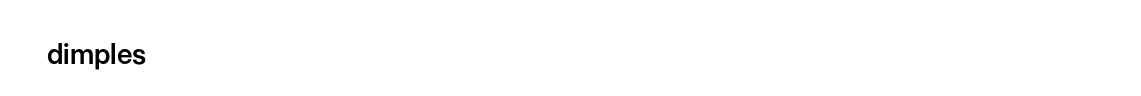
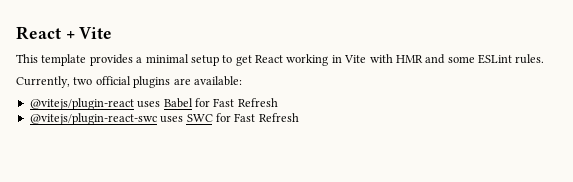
[47,43,146,70] dimples -> [16,26,113,40] [16,54,545,66] [16,76,242,88] [29,98,278,110] [29,113,299,125] React + Vite // This template provides a minimal setup to get React working in Vite with HMR and some ESLint rules. // Currently, two official plugins are available: // @vitejs/plugin-react uses Babel for Fast Refresh // @vitejs/plugin-react-swc uses SWC for Fast Refresh

